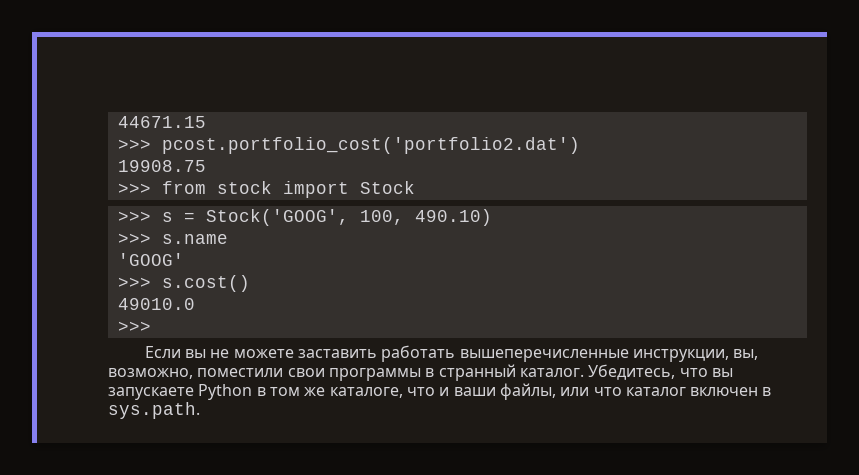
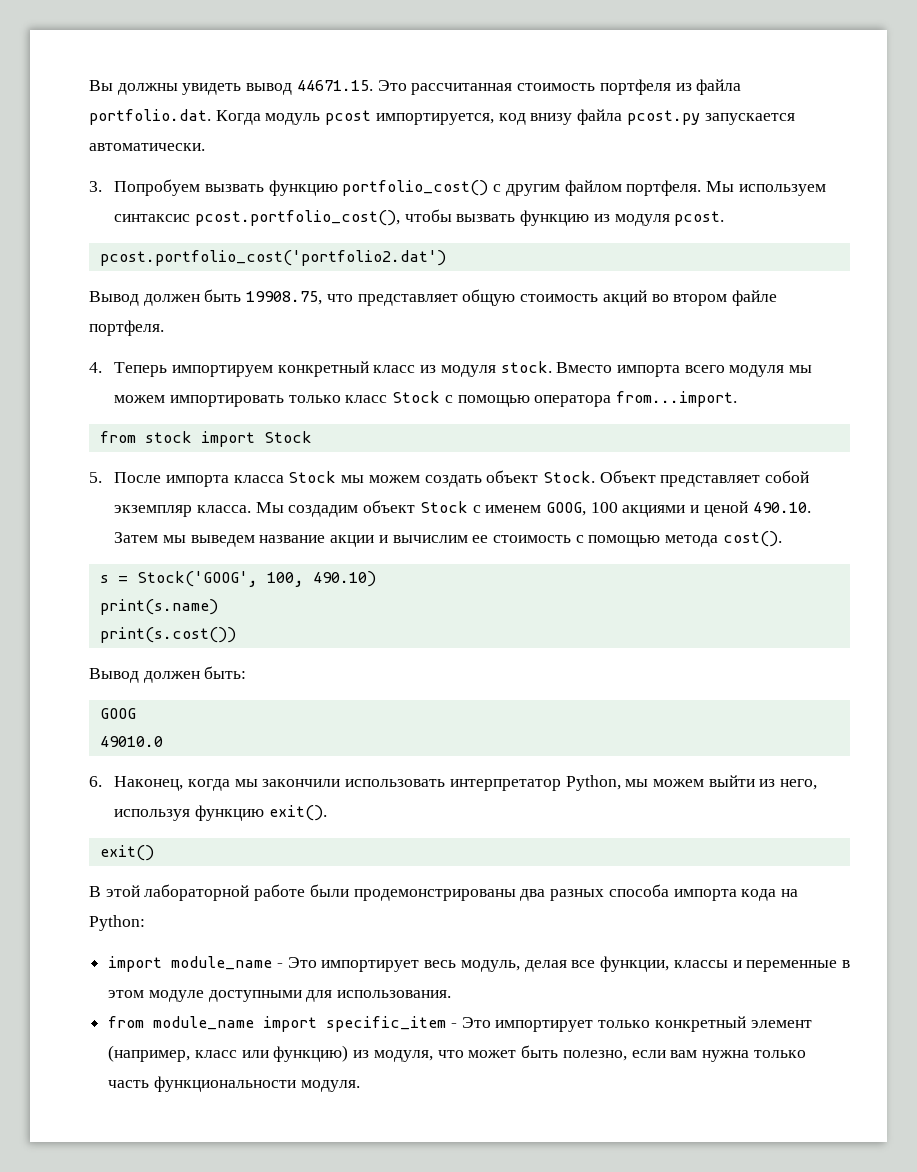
[117,116,206,128] [117,137,580,154] [117,160,206,172] [117,181,415,198] [117,211,151,222] 44671.15 // >>> pcost.portfolio_cost('portfolio2.dat') // 19908.75 // >>> from stock import Stock // >>> -> [89,79,742,95] [89,109,795,125] [89,143,205,151] [89,179,826,196] [114,209,725,226] [99,250,446,266] [89,289,777,306] [89,320,164,336] [89,361,813,377] [114,391,737,407] [99,431,312,447] [89,470,810,487] [114,500,811,517] [114,531,782,547] Вы должны увидеть вывод 44671.15. Это рассчитанная стоимость портфеля из файла portfolio.dat. Когда модуль pcost импортируется, код внизу файла pcost.py запускается автоматически. // 3. Попробуем вызвать функцию portfolio_cost() с другим файлом портфеля. Мы используем синтаксис pcost.portfolio_cost(), чтобы вызвать функцию из модуля pcost. // pcost.portfolio_cost('portfolio2.dat') // Вывод должен быть 19908.75, что представляет общую стоимость акций во втором файле портфеля. // 4. Теперь импортируем конкретный класс из модуля stock. Вместо импорта всего модуля мы можем импортировать только класс Stock с помощью оператора from...import. // from stock import Stock // 5. После импорта класса Stock мы можем создать объект Stock. Объект представляет собой экземпляр класса. Мы создадим объект Stock с именем GOOG, 100 акциями и ценой 490.10. Затем мы выведем название акции и вычислим ее стоимость с помощью метода cost(). //
[117,233,228,244] [117,253,184,266] [117,275,250,292] [117,298,195,310] [117,321,151,332] [144,345,759,362] [108,364,733,381] [108,383,772,400] [108,402,200,419] >>> s.name // 'GOOG' // >>> s.cost() // 49010.0 // >>> // Если вы не можете заставить работать вышеперечисленные инструкции, вы, возможно, поместили свои программы в странный каталог. Убедитесь, что вы запускаете Python в том же каталоге, что и ваши файлы, или что каталог включен в sys.path. -> [99,599,218,615] [99,627,236,643] [89,666,247,683] [99,708,136,719] [99,736,163,747] [89,775,818,791] [114,805,327,821] [99,845,154,861] [89,884,798,901] [89,915,145,931] [108,956,850,972] [108,990,452,1002] [108,1016,812,1032] [108,1045,806,1062] [108,1076,360,1092] print(s.name) // print(s.cost()) // Вывод должен быть: // GOOG // 49010.0 // 6. Наконец, когда мы закончили использовать интерпретатор Python, мы можем выйти из него, используя функцию exit(). // exit() // В этой лабораторной работе были продемонстрированы два разных способа импорта кода на Python: // import module_name - Это импортирует весь модуль, делая все функции, классы и переменные в этом модуле доступными для использования. // from module_name import specific_item - Это импортирует только конкретный элемент (например, класс или функцию) из модуля, что может быть полезно, если вам нужна только часть функциональности модуля.

